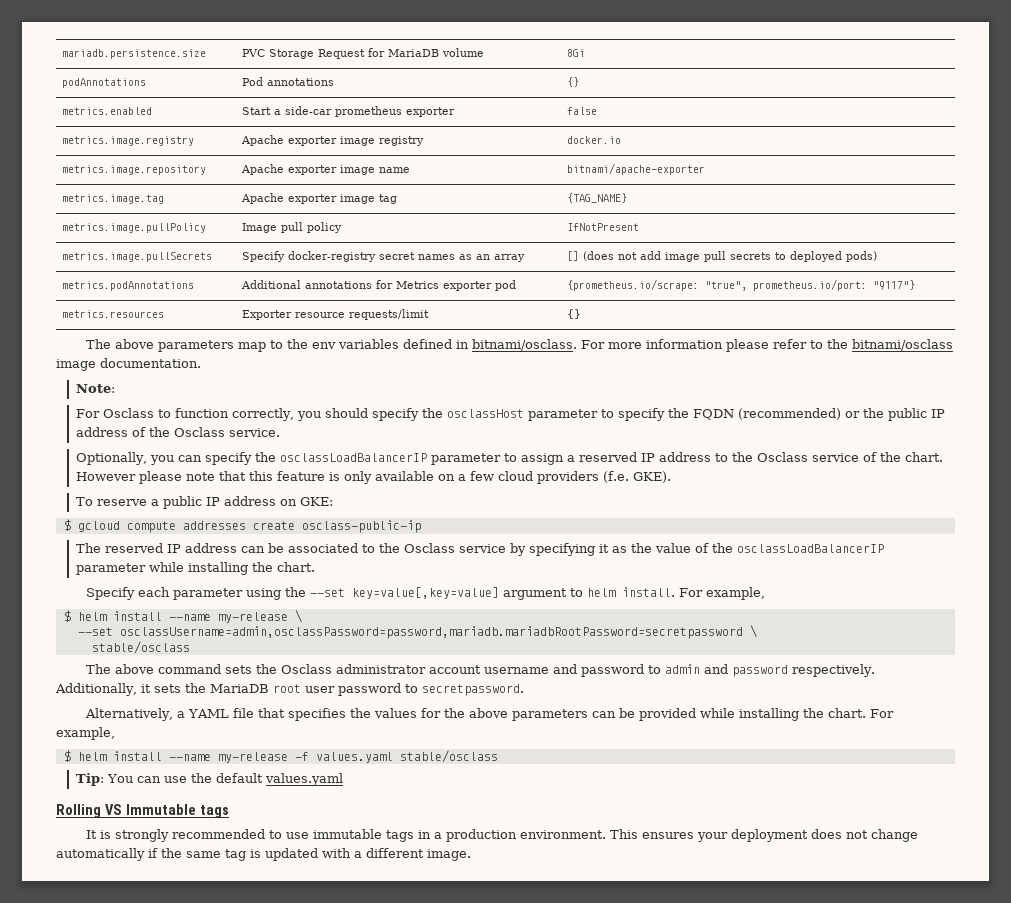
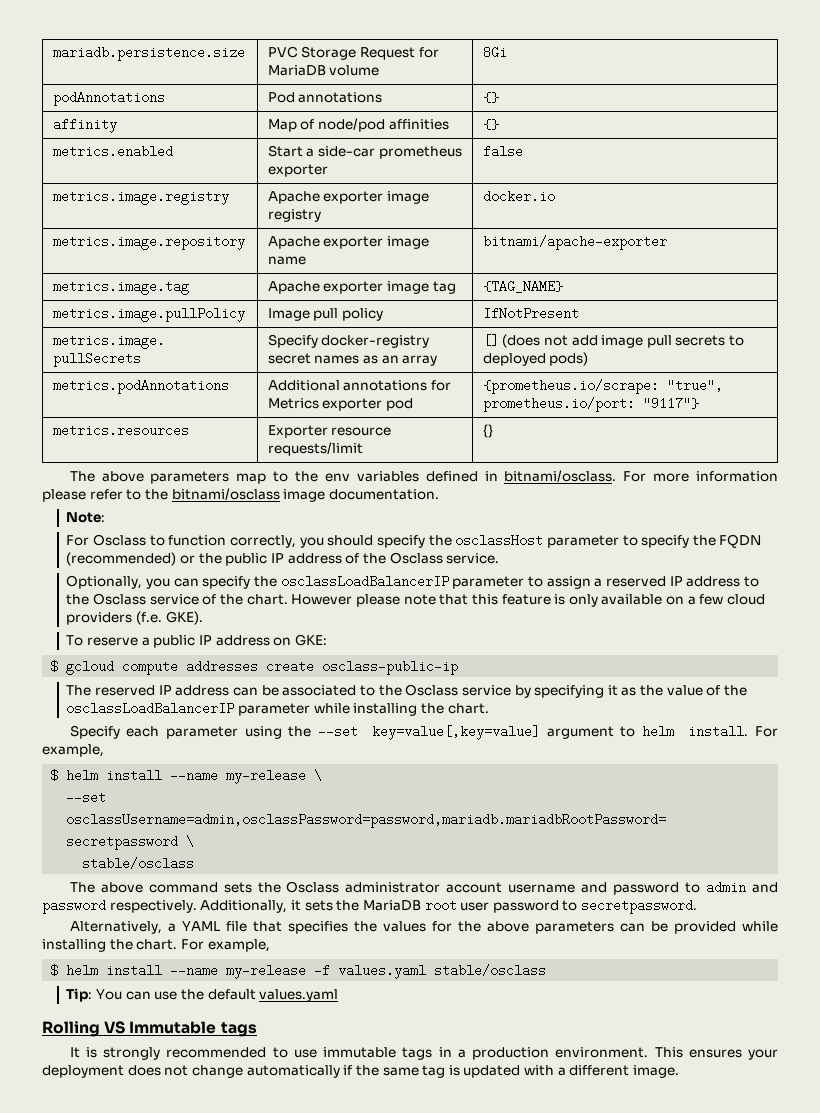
(580, 82) none -> [52,118,117,133] [267,118,449,132] [482,119,499,130] // affinity | Map of node/pod affinities | {}

